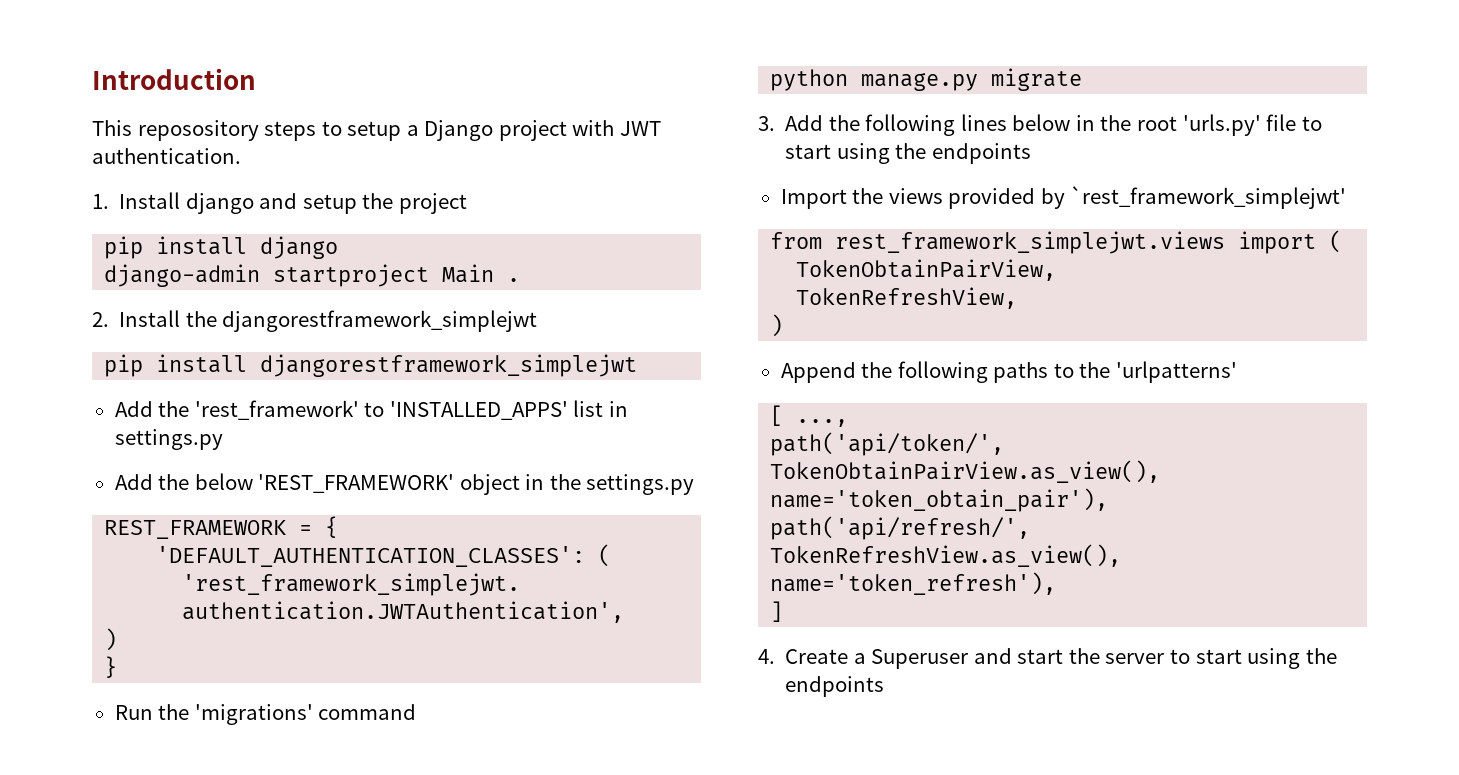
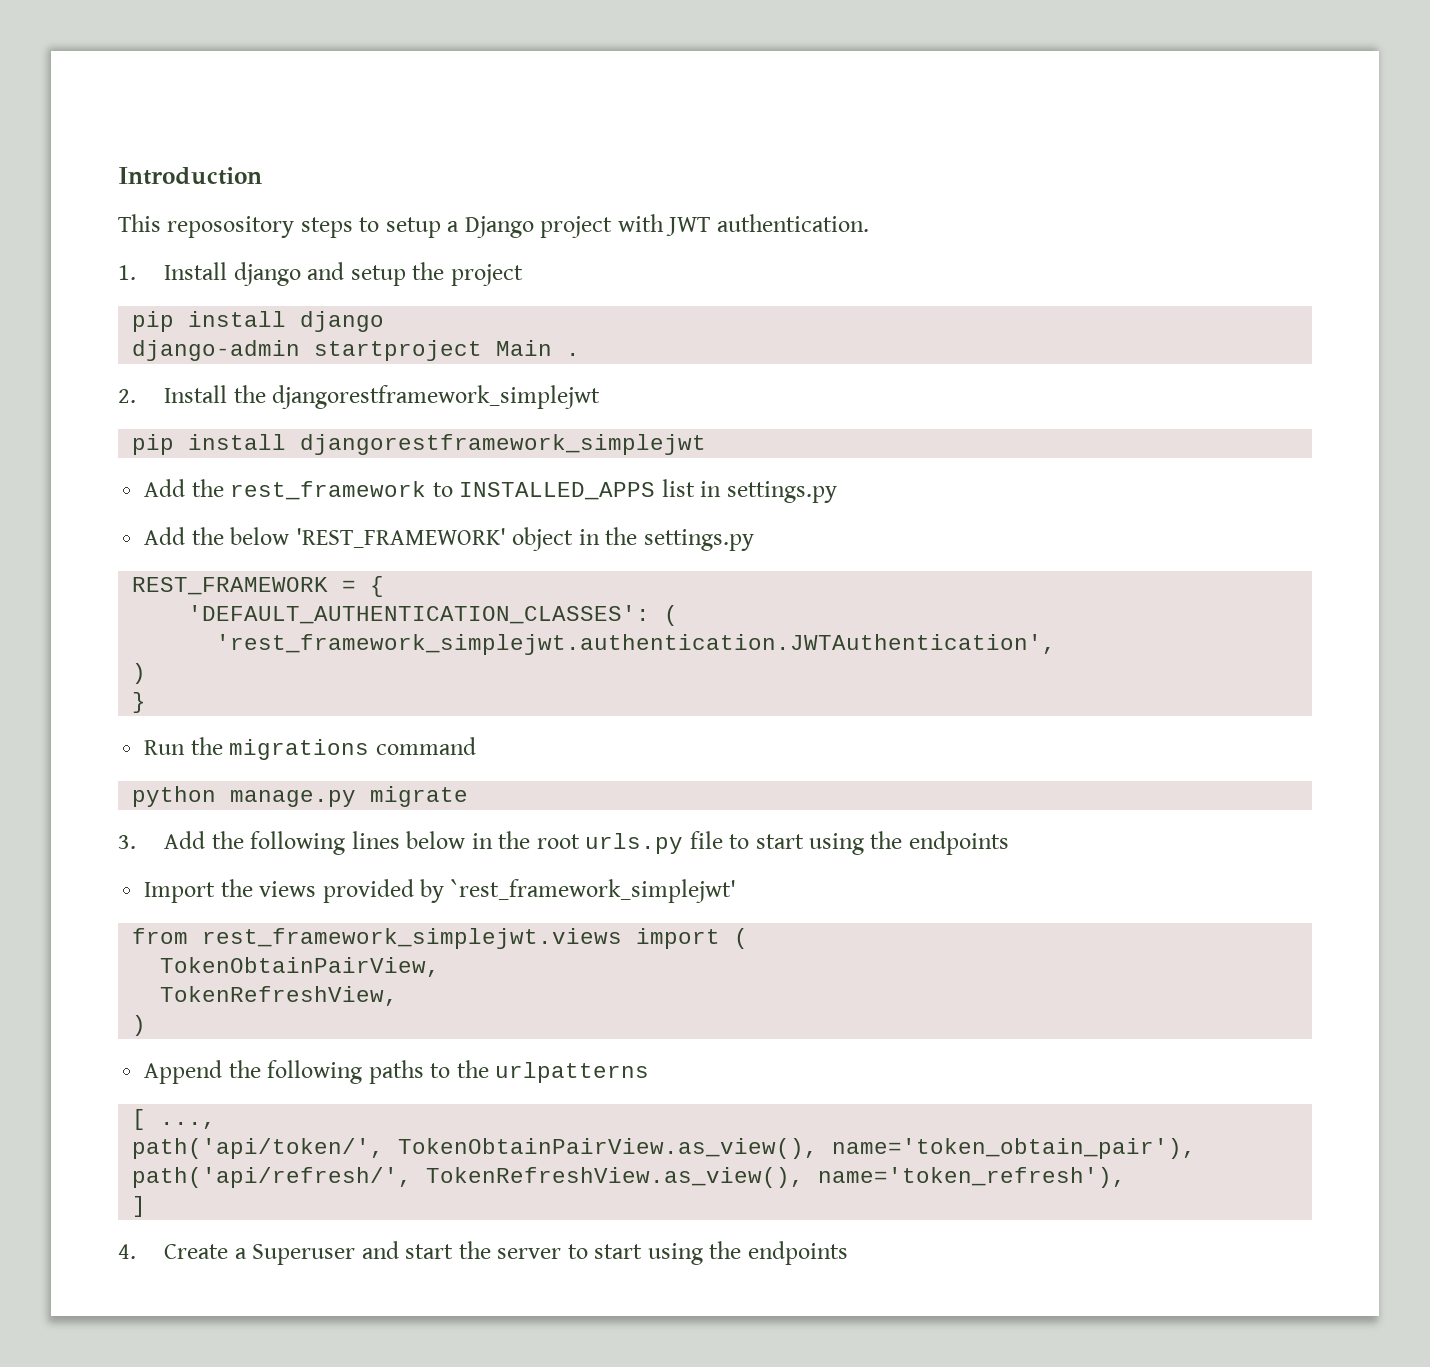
[194,400,568,420] 'rest_framework' to 'INSTALLED_APPS' -> [230,481,656,500] rest_framework to INSTALLED_APPS
[194,704,313,725] 'migrations' -> [229,739,370,760] migrations
[1182,114,1261,136] 'urls.py' -> [585,833,684,854] urls.py
[1115,361,1237,383] 'urlpatterns' -> [495,1062,650,1083] urlpatterns

